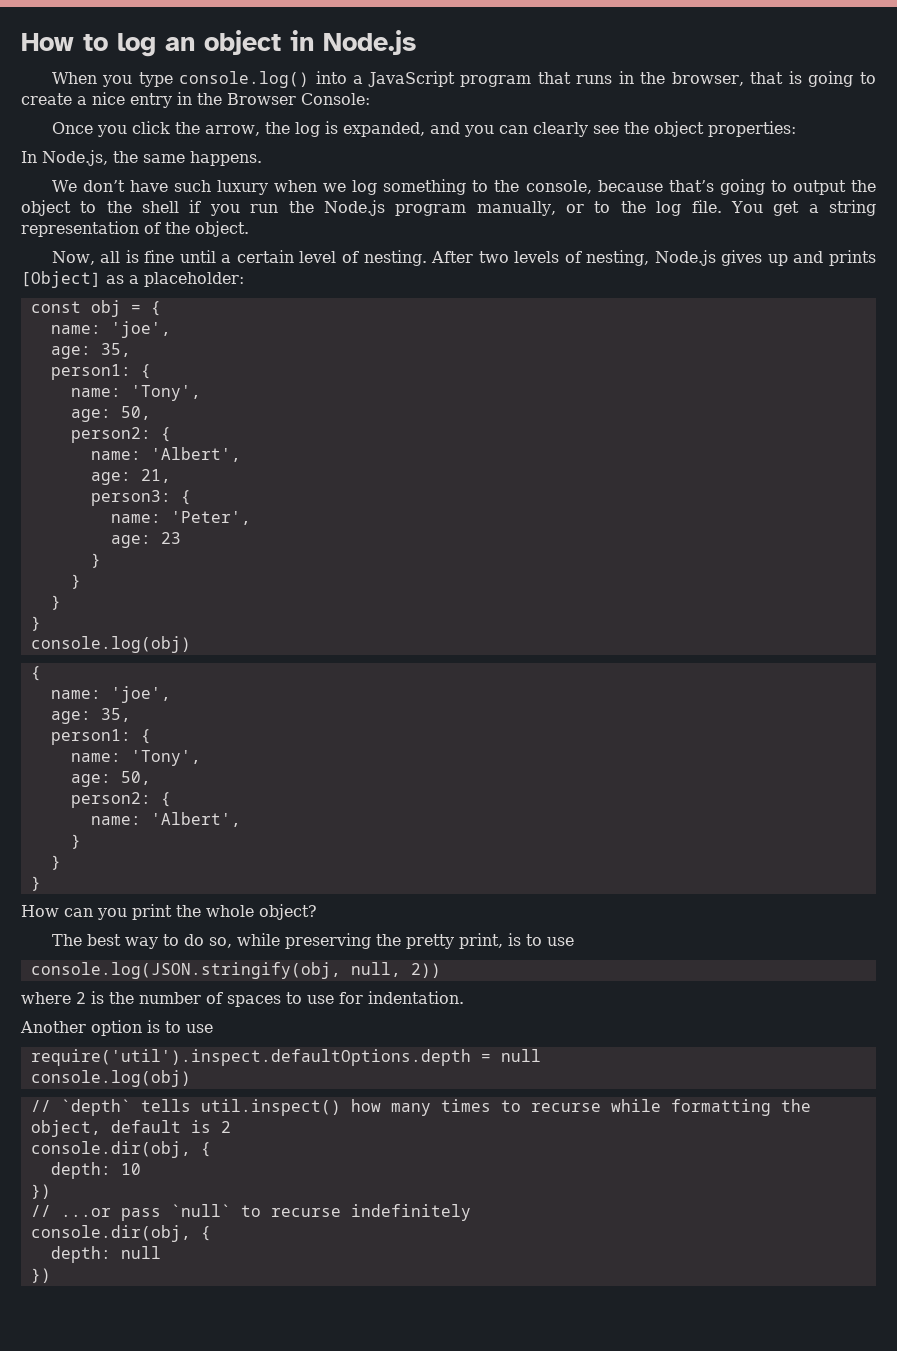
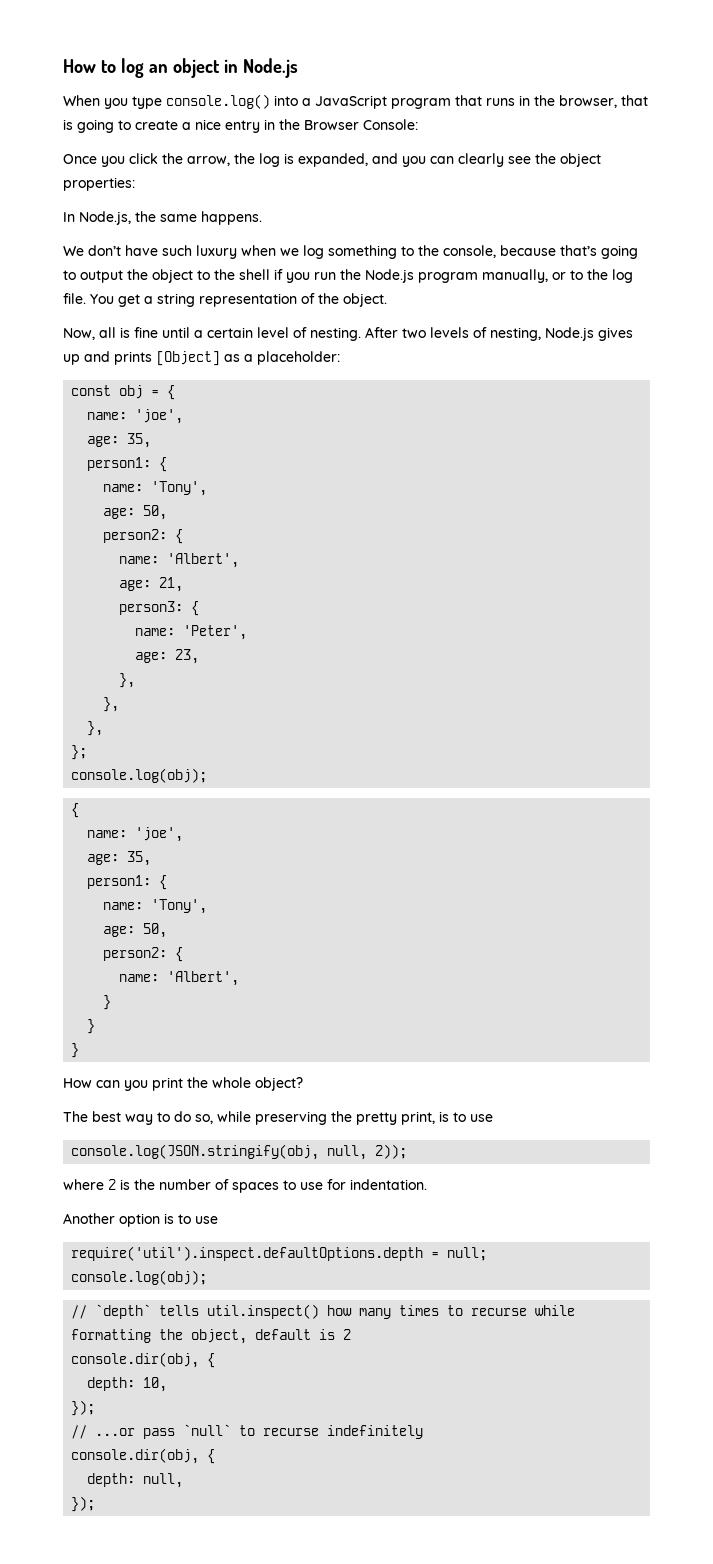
[160,532,181,544] [90,553,101,568] [70,574,81,589] [50,595,61,610] [30,616,41,631] [30,636,191,653] 23 // } // } // } // } // console.log(obj) -> [175,649,200,664] [119,673,136,688] [103,697,120,712] [87,721,104,736] [71,745,88,760] [71,768,208,783] 23, // }, // }, // }, // }; // console.log(obj);
[410,963,441,978] 2)) -> [375,1144,408,1159] 2));
[500,1049,541,1062] [30,1070,191,1087] null // console.log(obj) -> [447,1247,488,1261] [71,1270,208,1285] null; // console.log(obj);
[120,1163,141,1175] [30,1184,51,1199] 10 // }) -> [143,1377,168,1392] [71,1400,96,1416] 10, // });
[120,1246,161,1259] [30,1268,51,1283] null // }) -> [143,1473,184,1488] [71,1496,96,1512] null, // });

